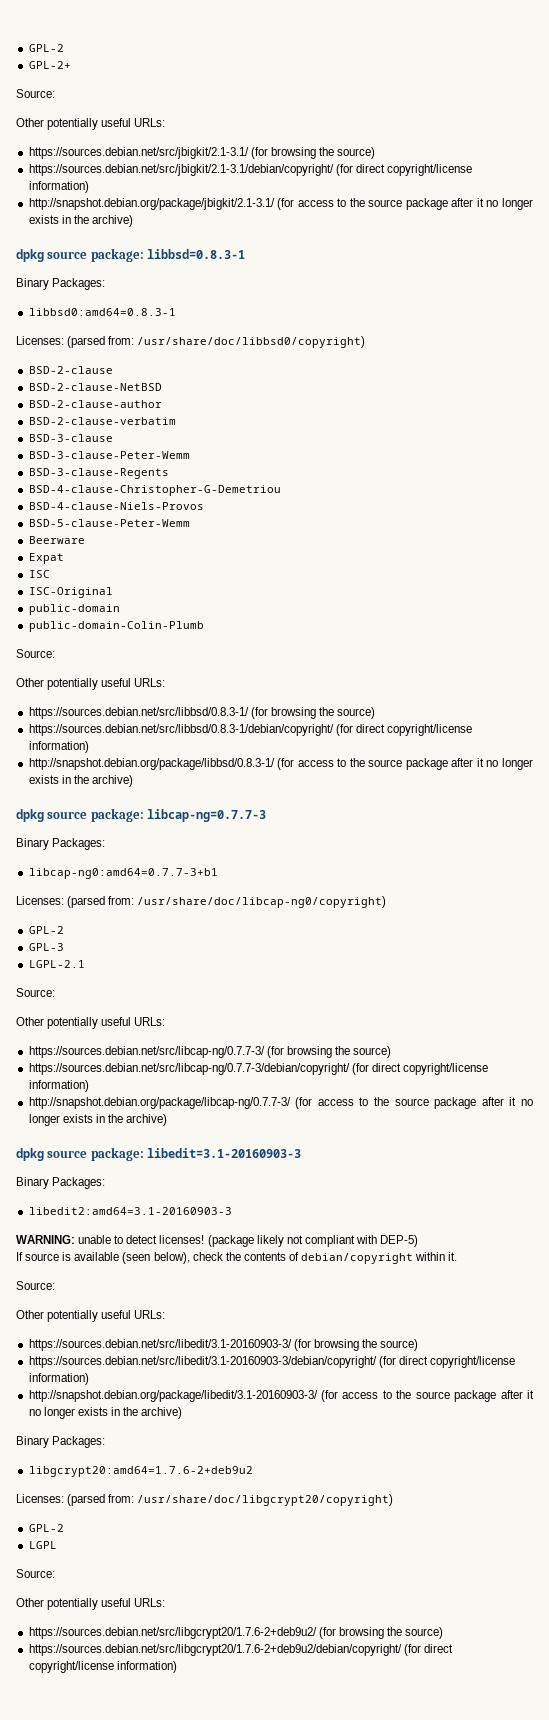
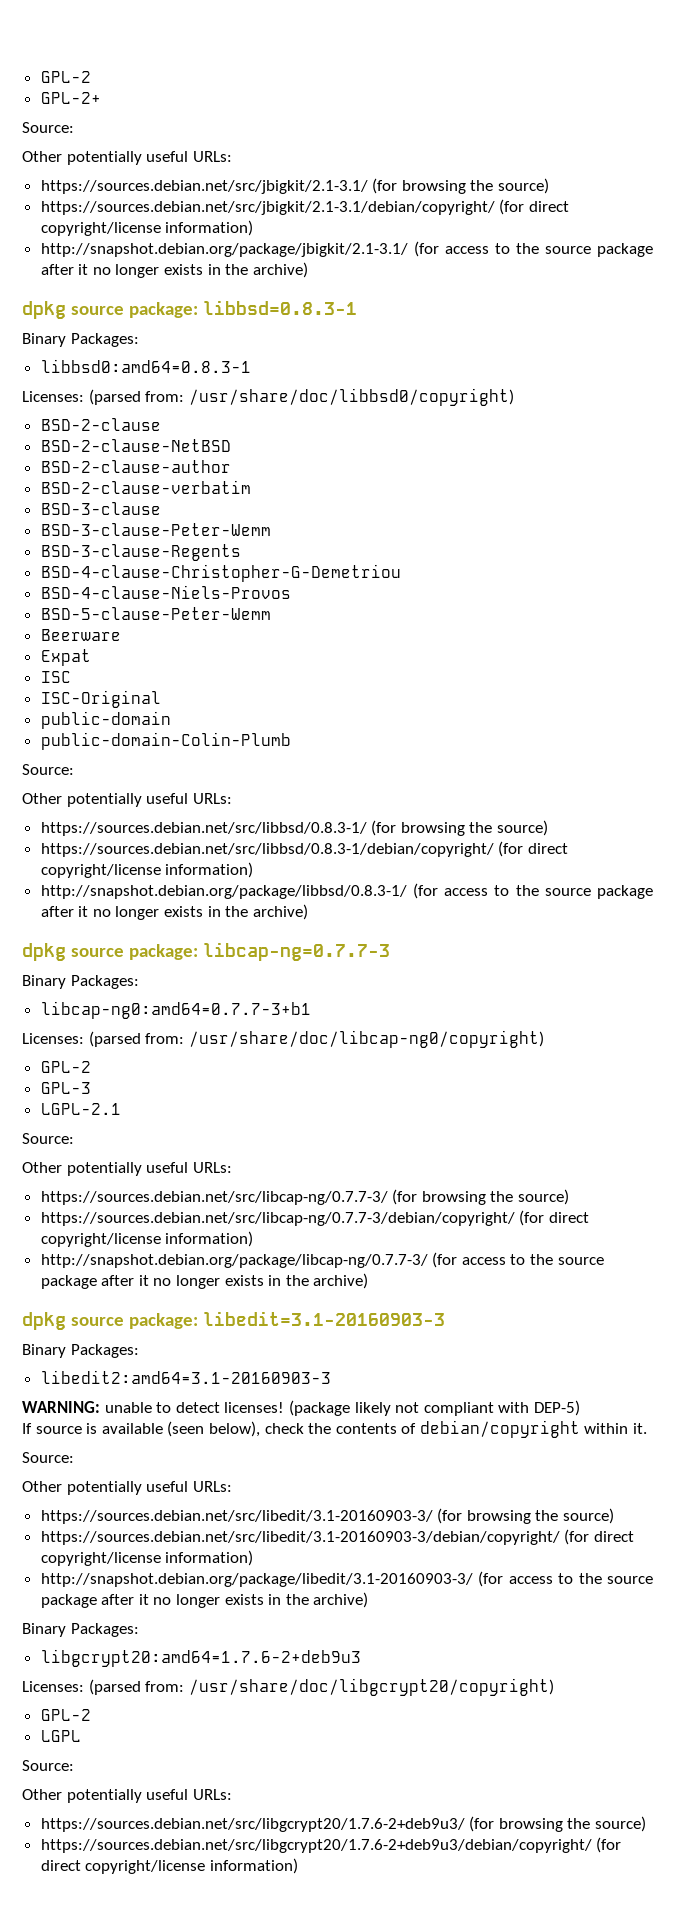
[28,1466,253,1477] libgcrypt20:amd64=1.7.6-2+deb9u2 -> [40,1649,361,1667] libgcrypt20:amd64=1.7.6-2+deb9u3
[28,1627,444,1639] [28,1644,402,1656] https://sources.debian.net/src/libgcrypt20/1.7.6-2+deb9u2/ (for browsing the source) // https://sources.debian.net/src/libgcrypt20/1.7.6-2+deb9u2/debian/copyright/ -> [40,1816,647,1832] [40,1839,592,1853] https://sources.debian.net/src/libgcrypt20/1.7.6-2+deb9u3/ (for browsing the source) // https://sources.debian.net/src/libgcrypt20/1.7.6-2+deb9u3/debian/copyright/

